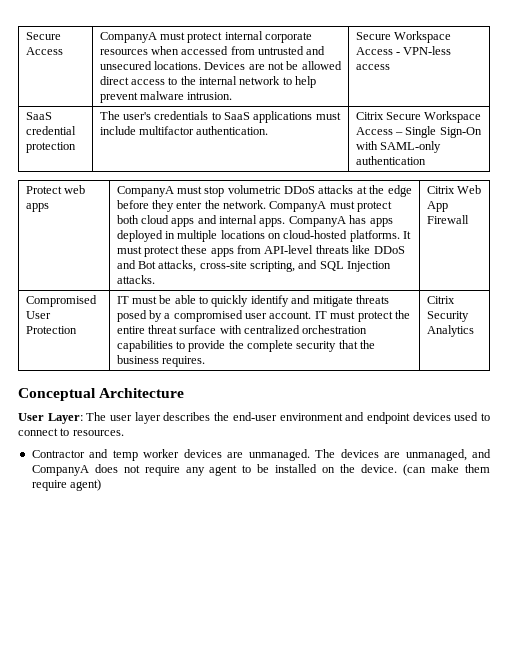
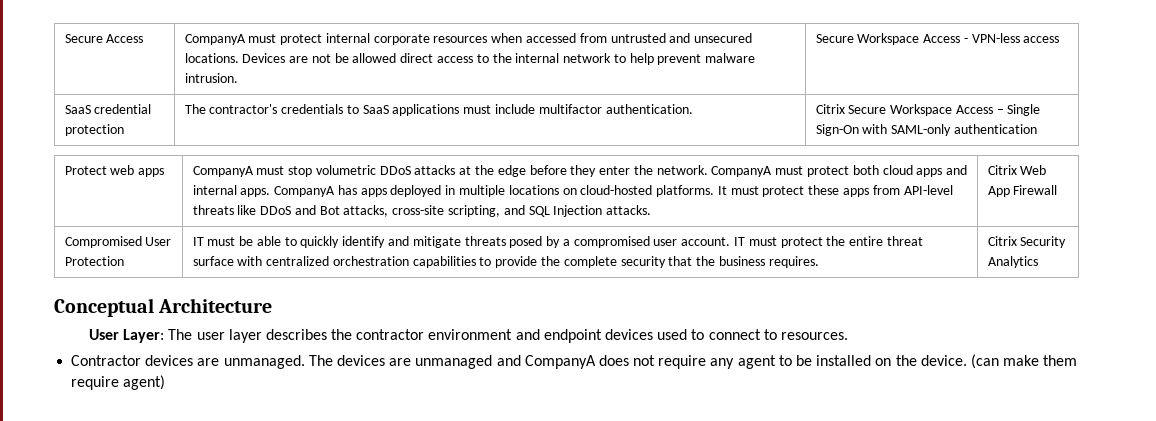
[122,112,151,120] user's -> [209,104,278,114] contractor's
[232,412,277,421] end-user -> [356,329,425,340] contractor
[89,449,180,461] and temp worker -> (142, 360) none
[405,449,467,461] unmanaged, -> [415,355,493,369] unmanaged

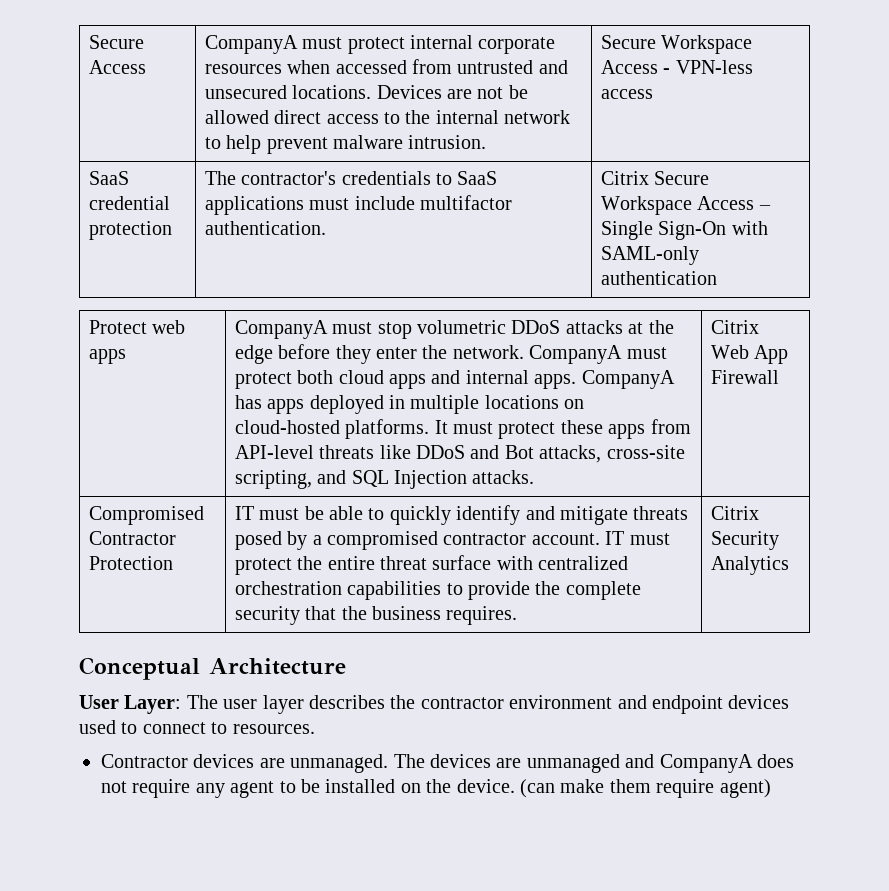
[145,237,172,246] User -> [88,531,176,545] Contractor
[653,239,678,246] user -> [443,533,527,545] contractor

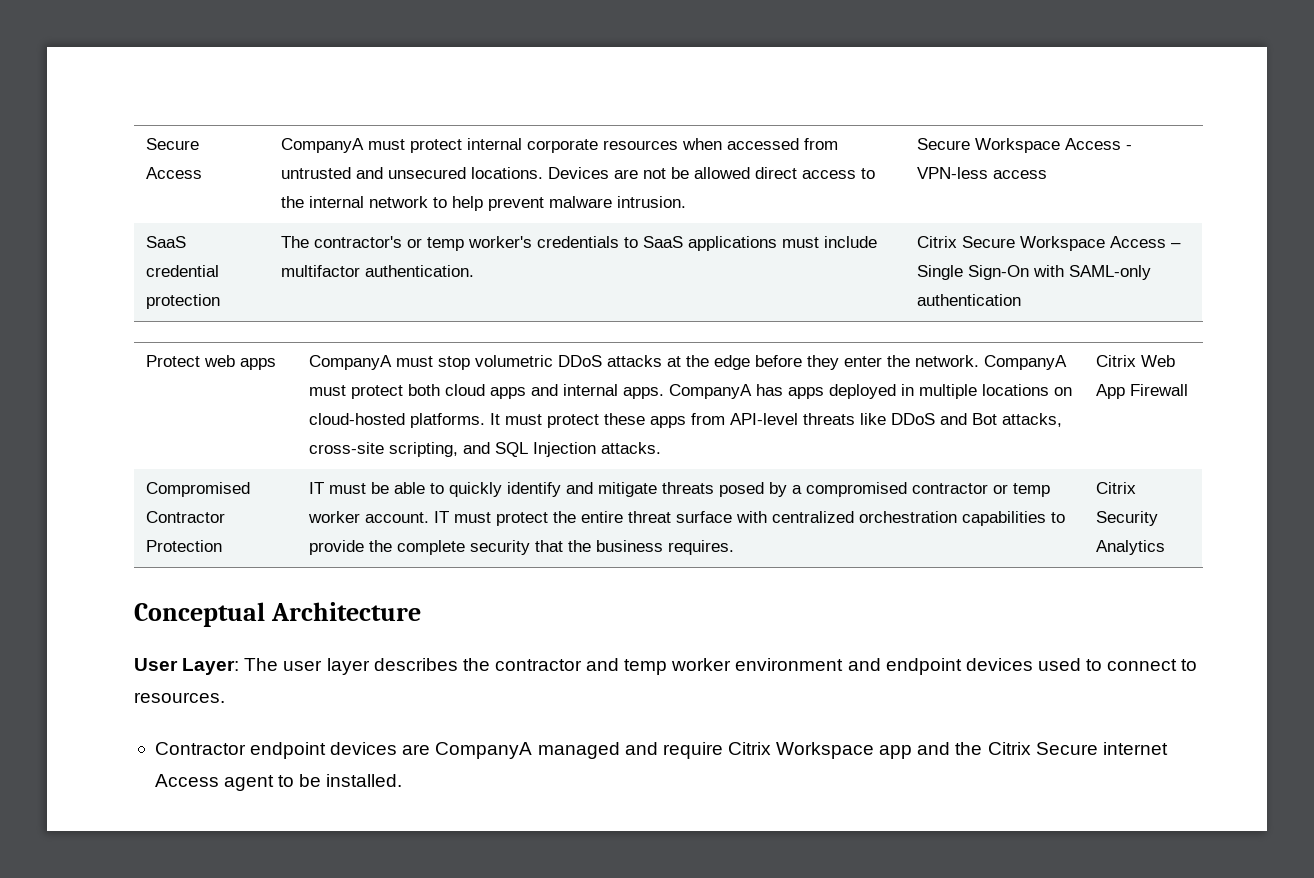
(337, 178) none -> [407,236,533,251] or temp worker's
(527, 539) none -> [993,483,1051,497] [308,511,361,523] or temp worker
(504, 703) none -> [586,658,732,675] and temp worker
[193,754,794,773] [101,779,771,798] devices are unmanaged. The devices are unmanaged and CompanyA does not require any agent to be installed on the device. (can make them require agent) -> [250,742,1168,759] [154,774,403,791] endpoint devices are CompanyA managed and require Citrix Workspace app and the Citrix Secure internet Access agent to be installed.

